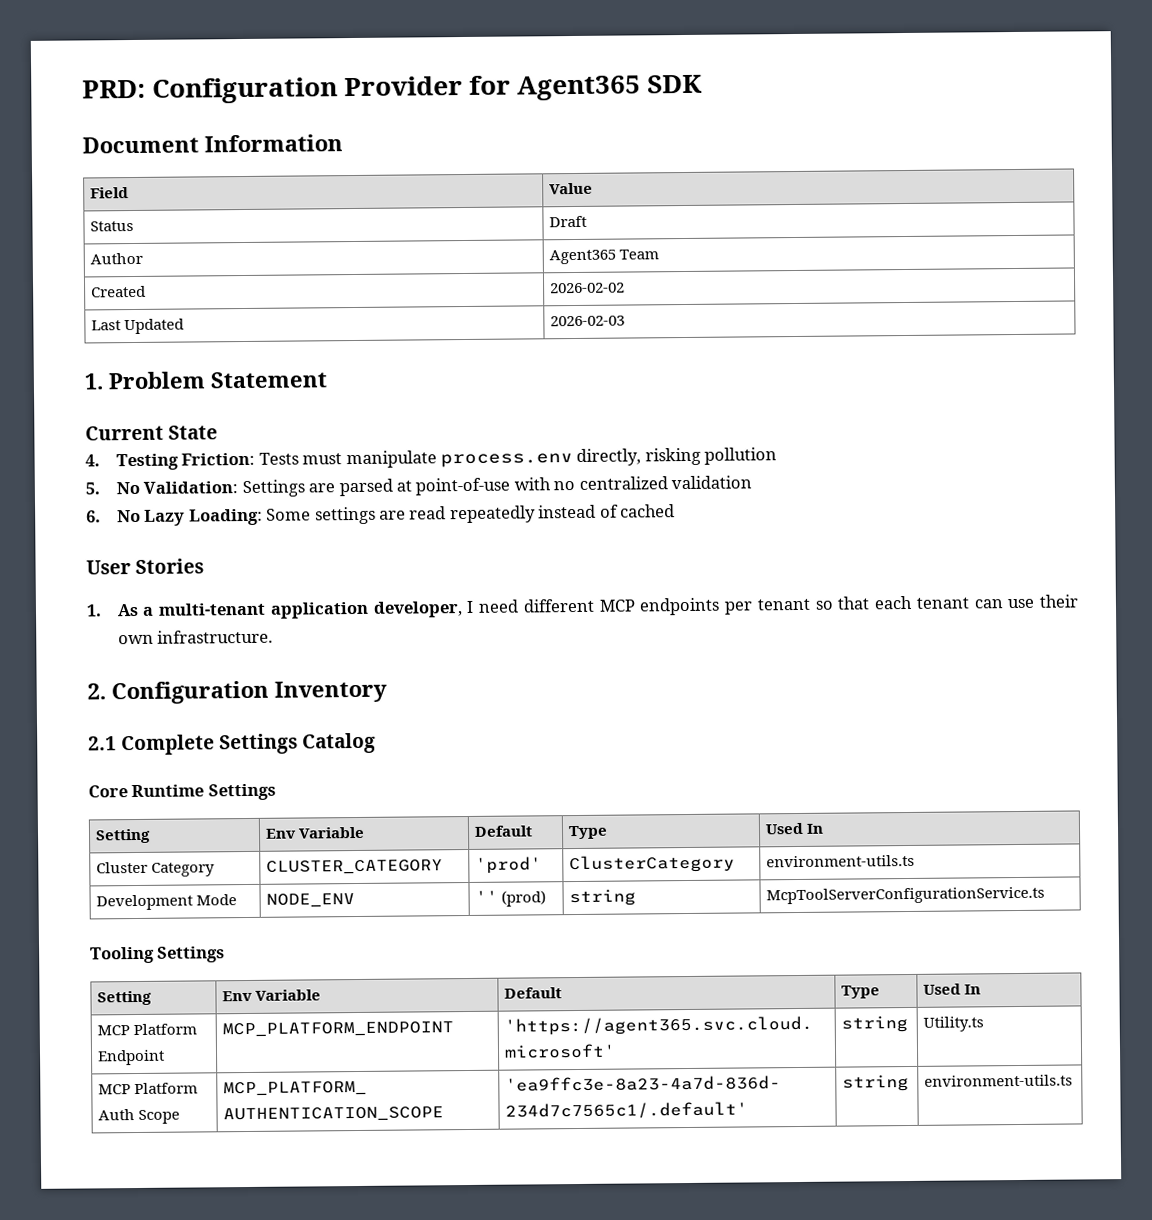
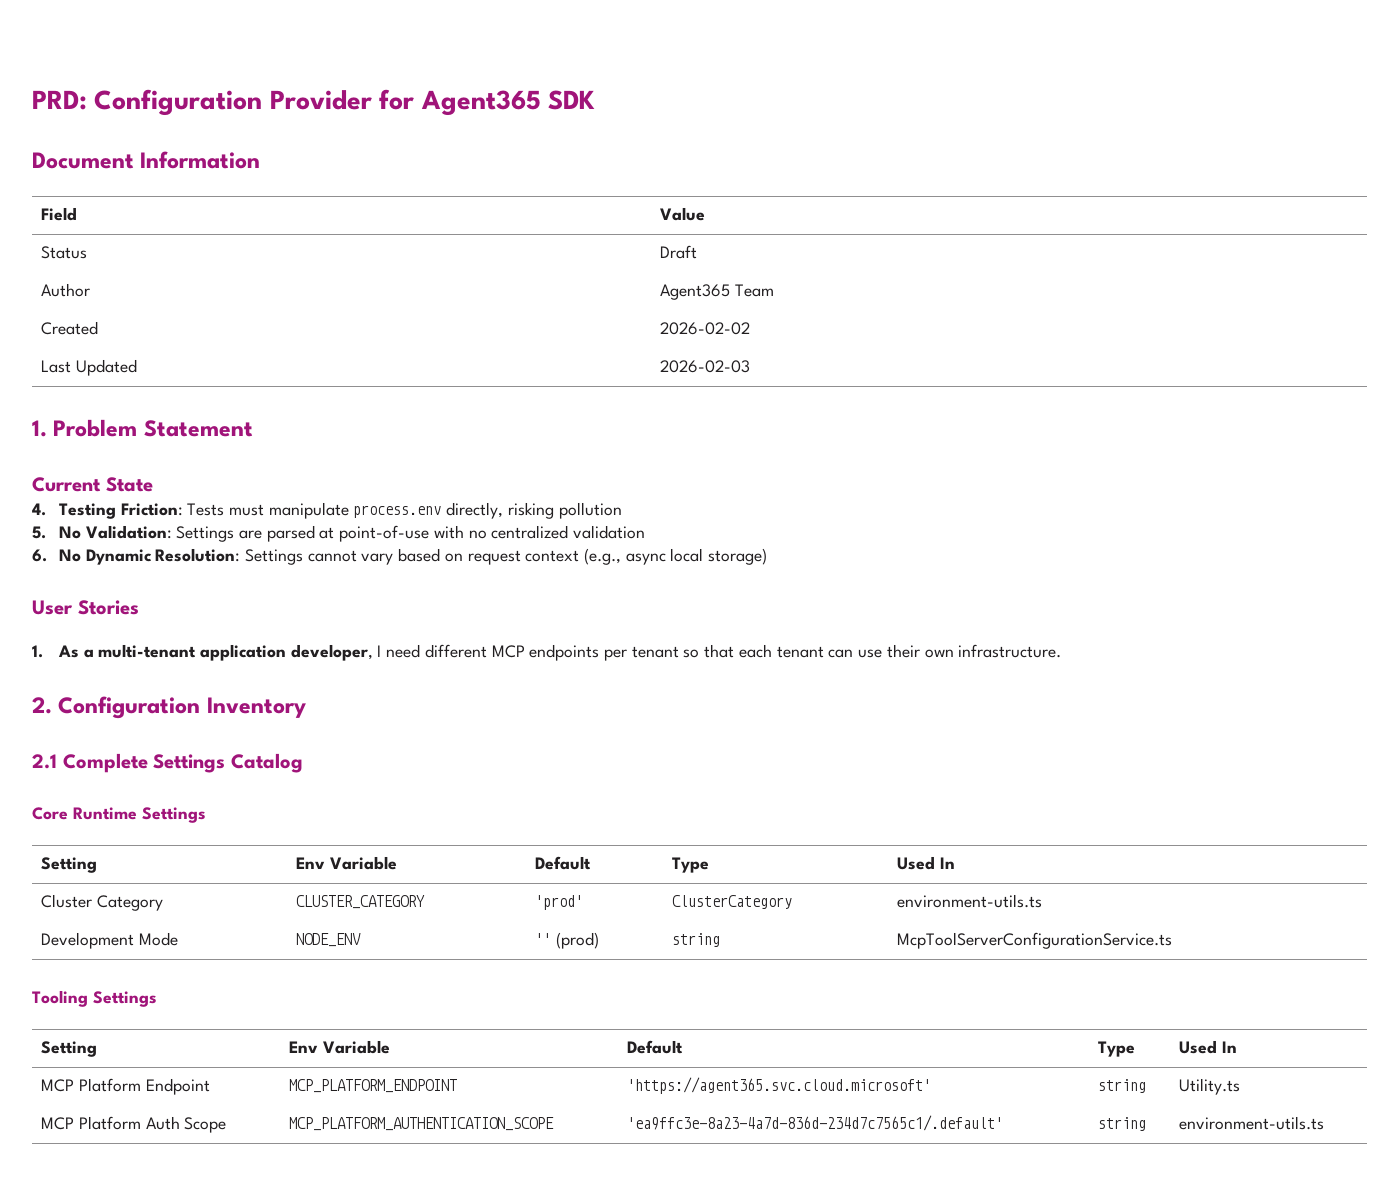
[144,504,676,526] Lazy Loading: Some settings are read repeatedly instead of cached -> [85,548,768,565] Dynamic Resolution: Settings cannot vary based on request context (e.g., async local storage)

